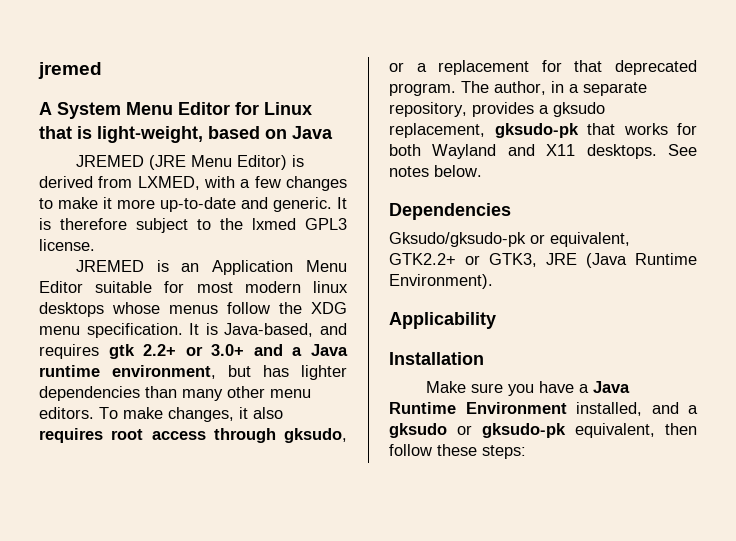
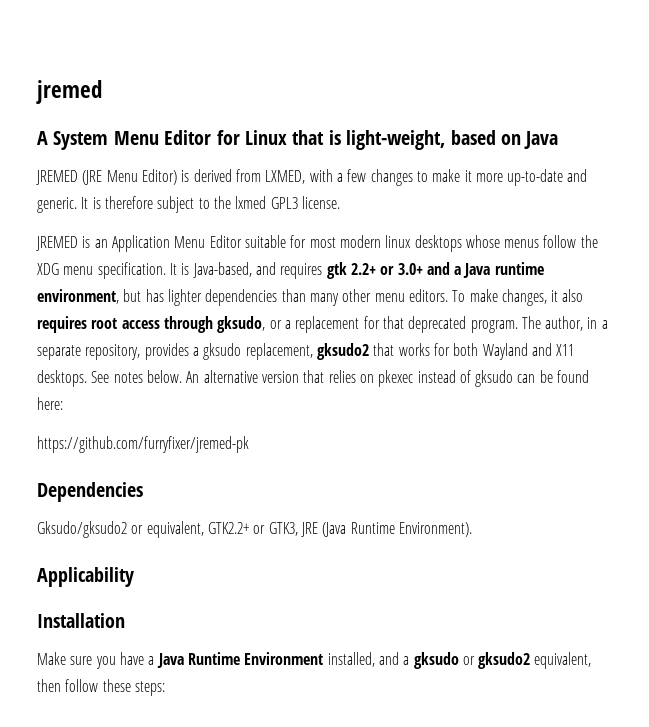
[494,123,579,138] gksudo-pk -> [316,343,369,360] gksudo2
(482, 171) none -> [186,370,590,387] [37,397,63,410] [37,436,249,453] An alternative version that relies on pkexec instead of gksudo can be found here: // https://github.com/furryfixer/jremed-pk
[389,232,526,247] Gksudo/gksudo-pk -> [37,521,127,538] Gksudo/gksudo2
[482,423,566,438] gksudo-pk -> [478,652,531,669] gksudo2

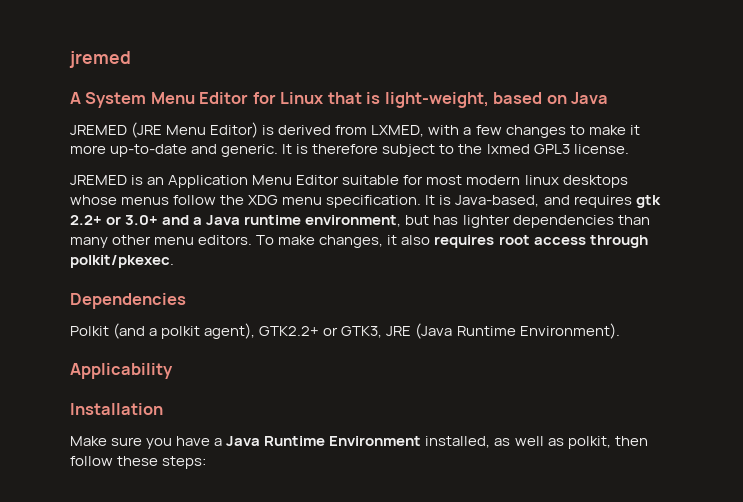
[217,316,608,333] [37,343,575,360] [37,370,590,387] [37,397,63,410] [37,436,249,453] [37,482,143,502] [37,521,204,538] gksudo, or a replacement for that deprecated program. The author, in a separate repository, provides a gksudo replacement, gksudo2 that works for both Wayland and X11 desktops. See notes below. An alternative version that relies on pkexec instead of gksudo can be found here: // https://github.com/furryfixer/jremed-pk // Dependencies // Gksudo/gksudo2 or equivalent, -> [70,255,174,268] [70,293,186,309] [70,323,256,339] polkit/pkexec. // Dependencies // Polkit (and a polkit agent),
[378,652,592,669] and a gksudo or gksudo2 equivalent, -> [494,436,611,449] as well as polkit,

